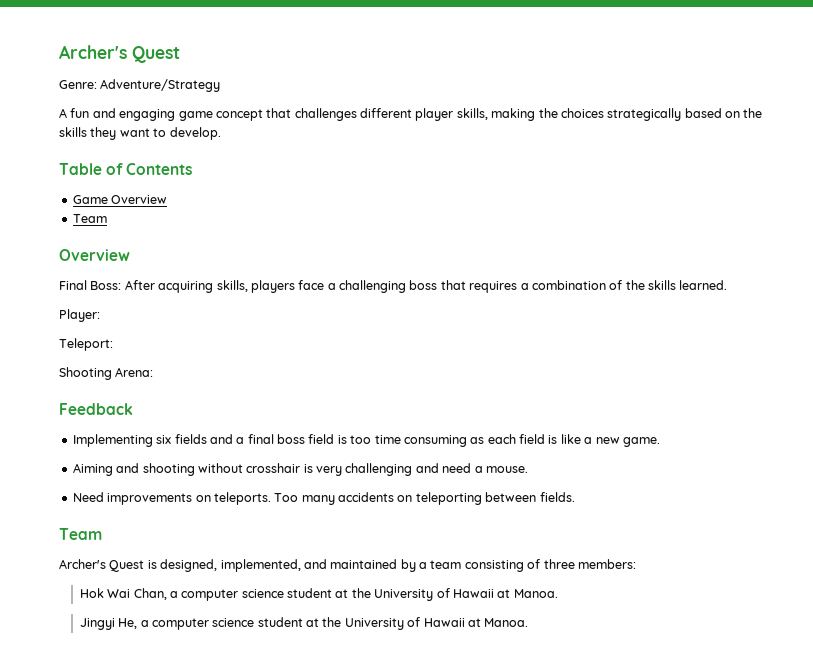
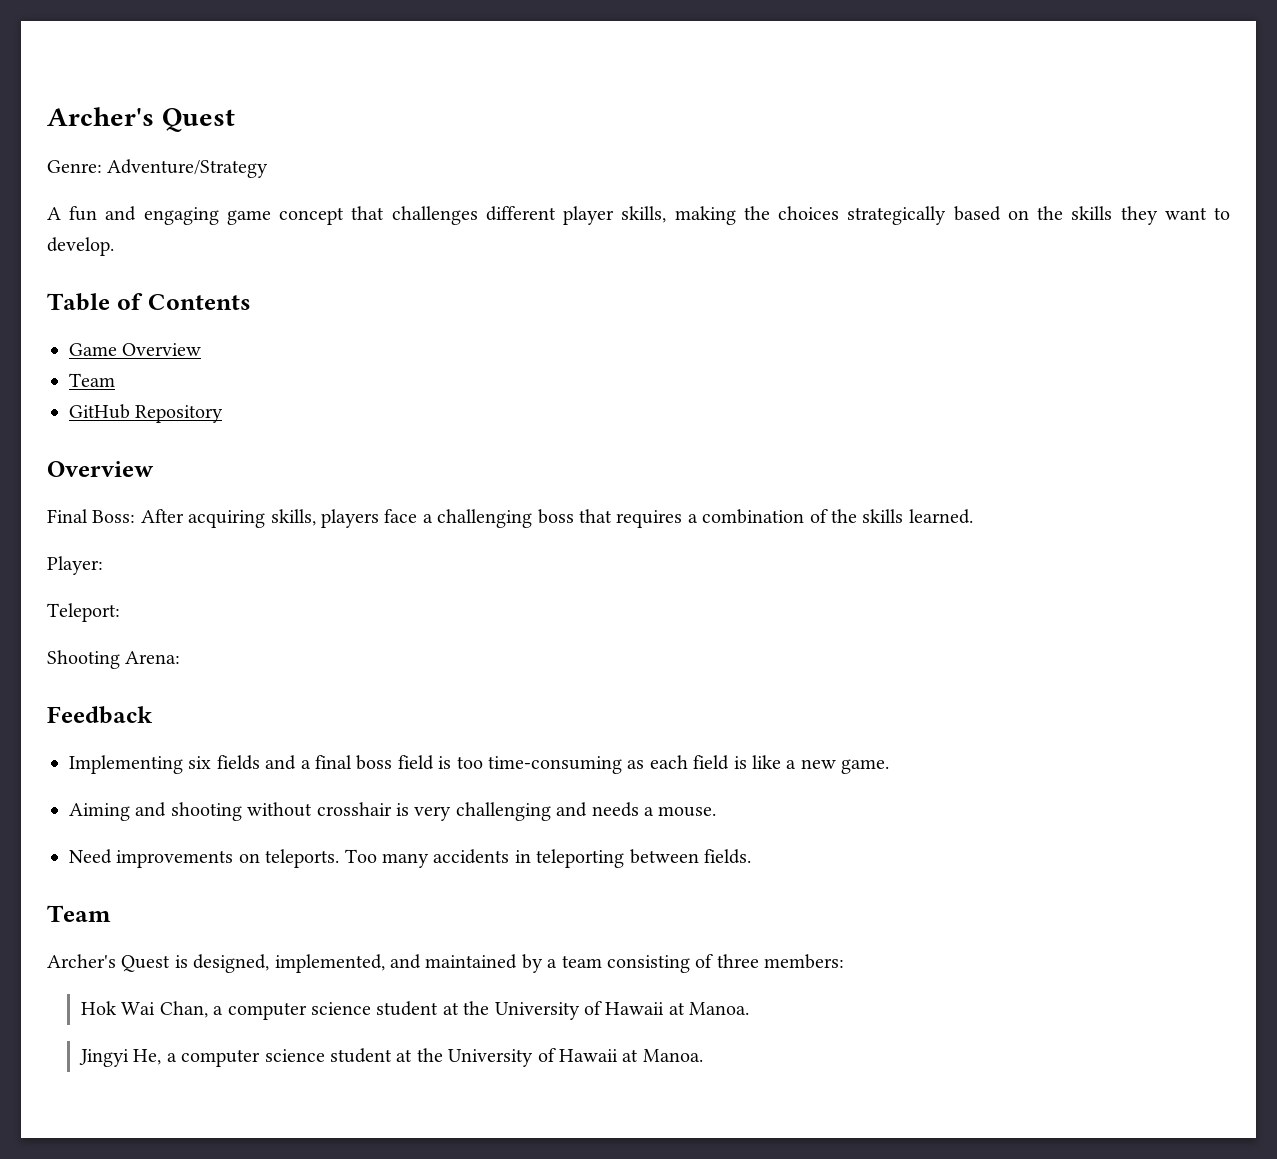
(107, 218) none -> [69,404,224,423] // GitHub Repository
[374,435,467,447] time consuming -> [487,756,622,774] time-consuming
[442,463,472,473] need -> [591,802,639,817] needs
[397,495,413,502] on -> [514,850,531,863] in

